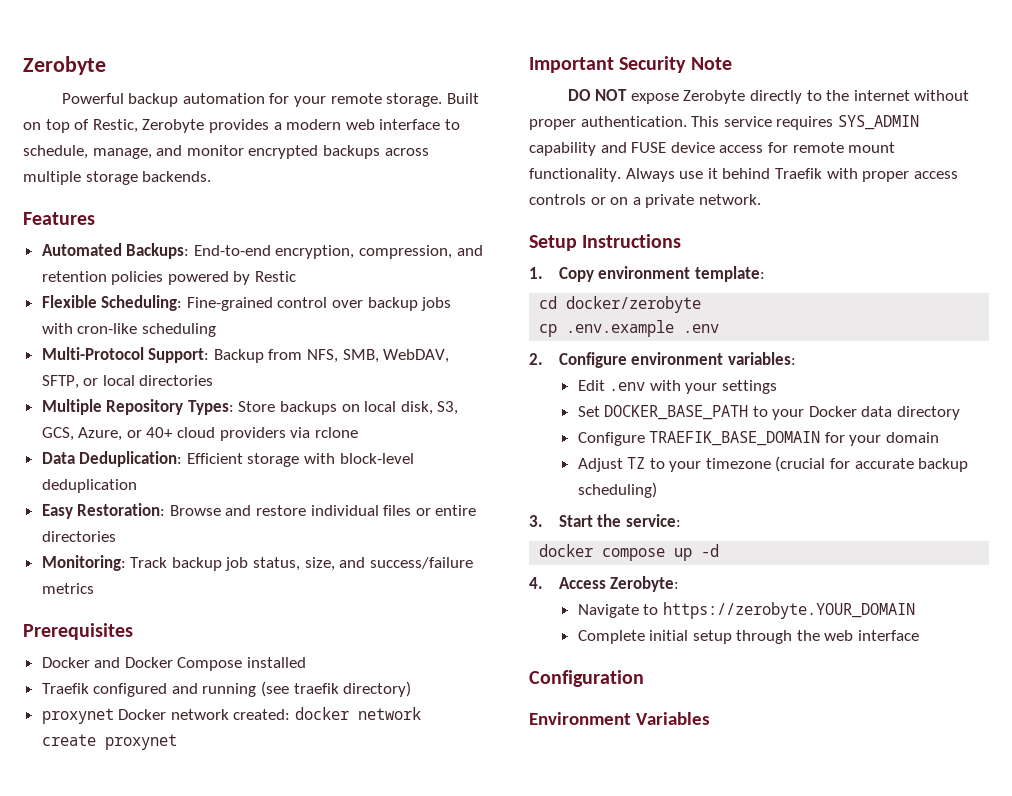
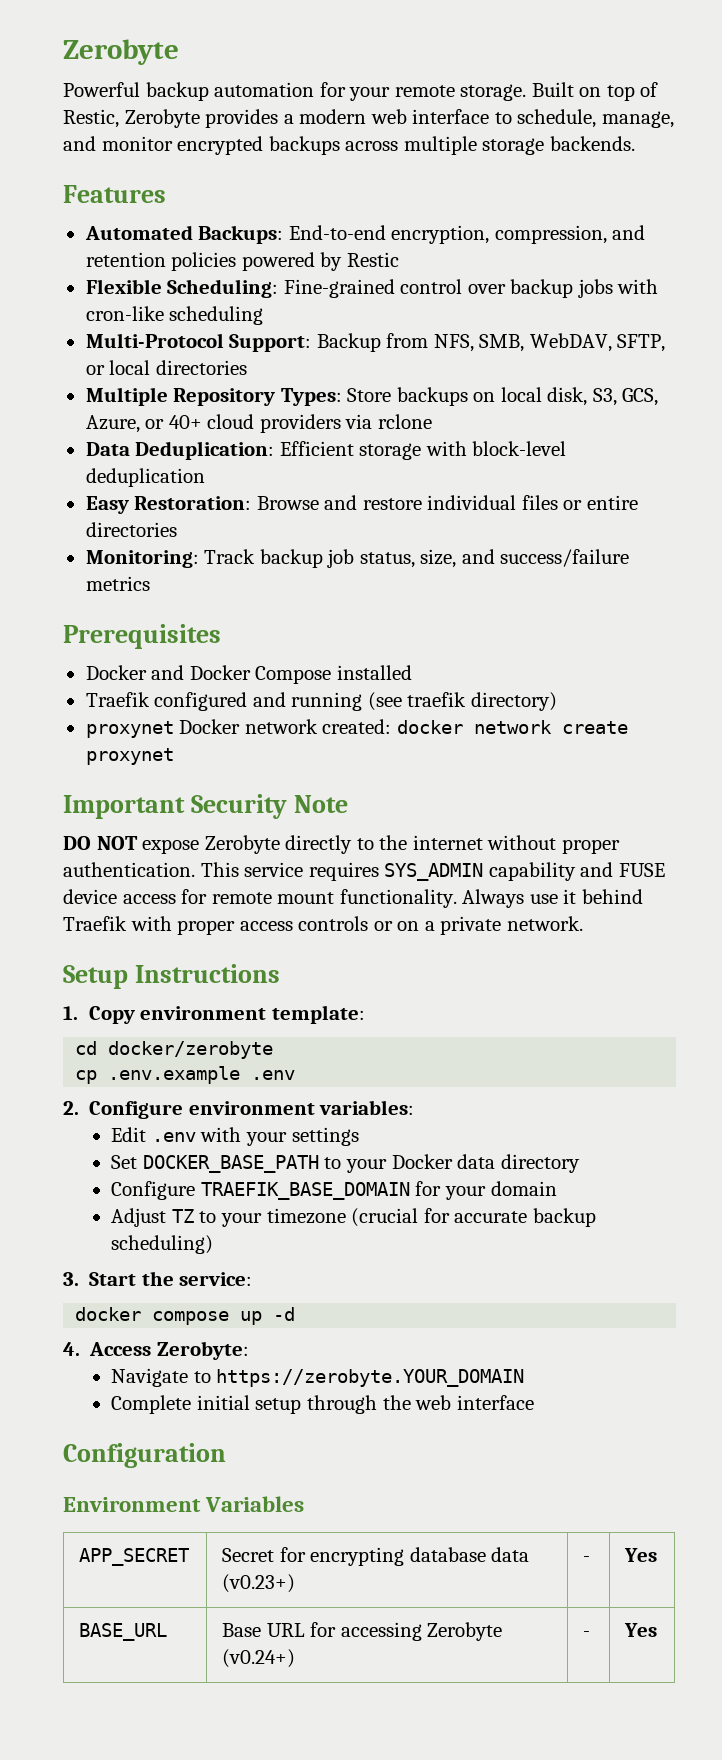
(710, 718) none -> [79,1548,190,1566] [222,1547,530,1566] [222,1574,296,1593] [583,1556,591,1562] [624,1548,658,1562] [79,1623,168,1641] [222,1622,503,1641] [222,1649,296,1668] [583,1631,591,1637] [624,1623,658,1637] // APP_SECRET | Secret for encrypting database data (v0.23+) | - | Yes // BASE_URL | Base URL for accessing Zerobyte (v0.24+) | - | Yes

